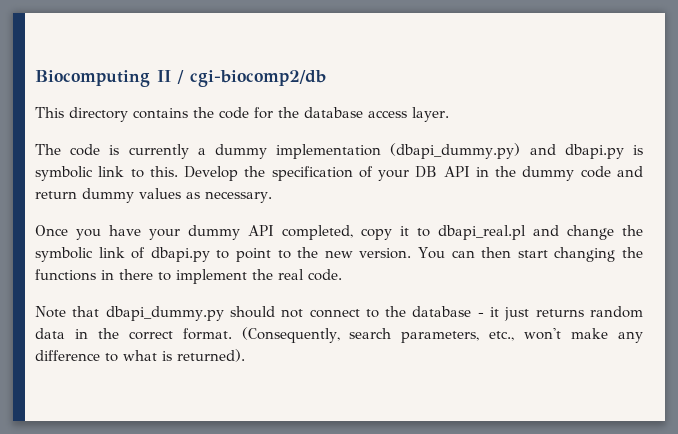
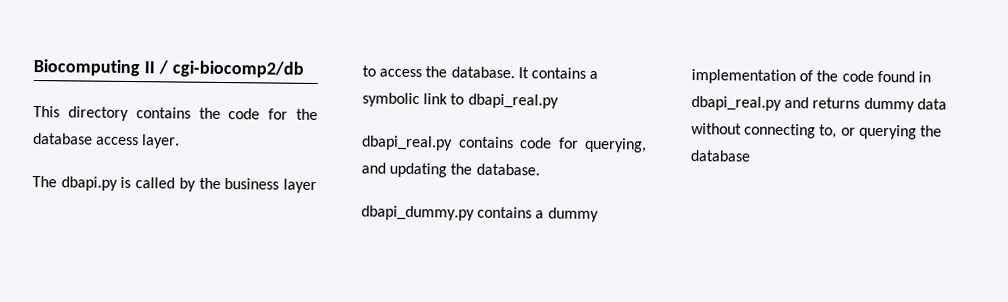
[70,143,643,159] [35,166,643,181] [35,188,272,203] [35,225,643,240] [35,247,644,262] [35,269,342,284] [35,306,643,321] [35,327,643,343] [35,349,245,362] code is currently a dummy implementation (dbapi_dummy.py) and dbapi.py is symbolic link to this. Develop the specification of your DB API in the dummy code and return dummy values as necessary. // Once you have your dummy API completed, copy it to dbapi_real.pl and change the symbolic link of dbapi.py to point to the new version. You can then start changing the functions in there to implement the real code. // Note that dbapi_dummy.py should not connect to the database - it just returns random data in the correct format. (Consequently, search parameters, etc., won't make any difference to what is returned). -> [60,176,317,194] [362,65,599,80] [362,92,559,109] [362,135,647,153] [361,162,540,178] [361,205,599,223] [691,68,931,85] [691,95,947,113] [691,122,942,140] [690,149,751,162] dbapi.py is called by the business layer to access the database. It contains a symbolic link to dbapi_real.py // dbapi_real.py contains code for querying, and updating the database. // dbapi_dummy.py contains a dummy implementation of the code found in dbapi_real.py and returns dummy data without connecting to, or querying the database

